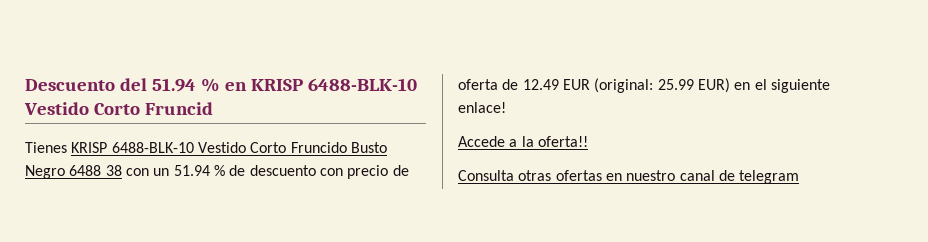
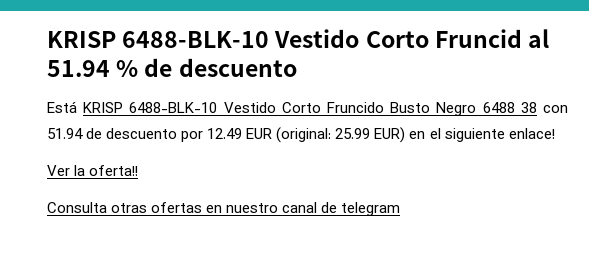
[25,78,247,92] Descuento del 51.94 % en -> (47, 39) none
[25,142,67,153] // Tienes -> [528,29,550,48] [47,58,297,77] [47,101,77,113] al 51.94 % de descuento // Está
[153,165,409,179] [458,79,519,90] un 51.94 % de descuento con precio de oferta de -> [47,128,204,142] 51.94 de descuento por
[458,136,518,147] Accede a -> [47,165,70,176] Ver

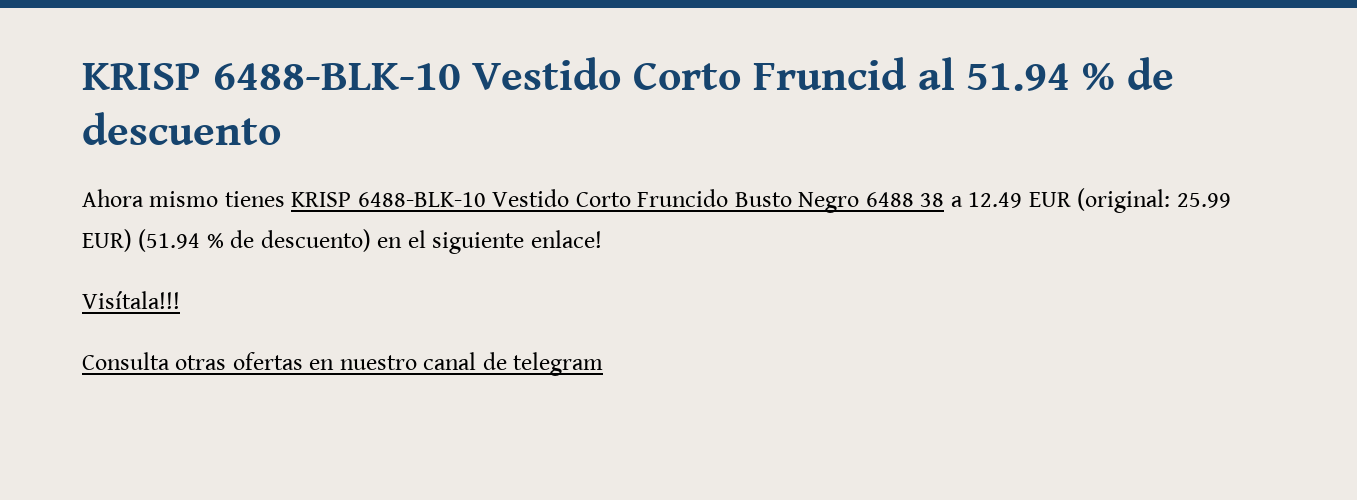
[47,101,77,113] Está -> [82,189,285,207] Ahora mismo tienes
[542,105,568,113] [47,128,204,142] con 51.94 de descuento por -> [950,196,963,207] a
(406, 135) none -> [138,229,371,252] (51.94 % de descuento)
[47,165,139,176] Ver la oferta!! -> [82,291,180,309] Visítala!!!

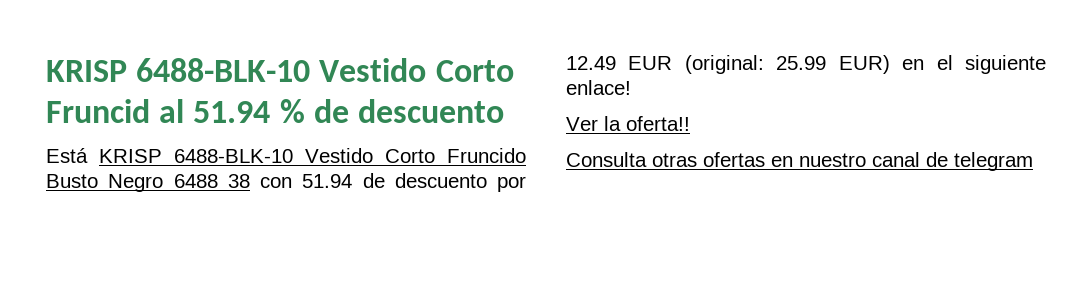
[82,189,285,207] Ahora mismo tienes -> [46,148,88,163] Está
[950,196,963,207] a -> [260,173,526,192] con 51.94 de descuento por
[138,229,371,252] (51.94 % de descuento) -> (890, 64) none
[82,291,180,309] Visítala!!! -> [566,116,690,131] Ver la oferta!!

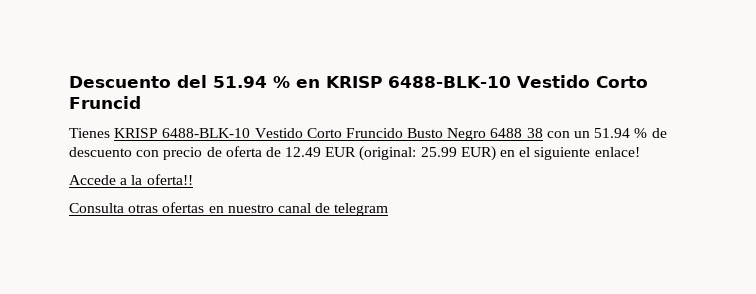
(46, 71) none -> [69,75,320,88] Descuento del 51.94 % en
[159,99,504,123] [46,148,88,163] al 51.94 % de descuento // Está -> [69,128,110,138] // Tienes
[302,173,526,192] 51.94 de descuento por -> [574,128,667,138] [69,146,281,160] un 51.94 % de descuento con precio de oferta de
[566,117,598,131] Ver -> [69,175,128,185] Accede a

